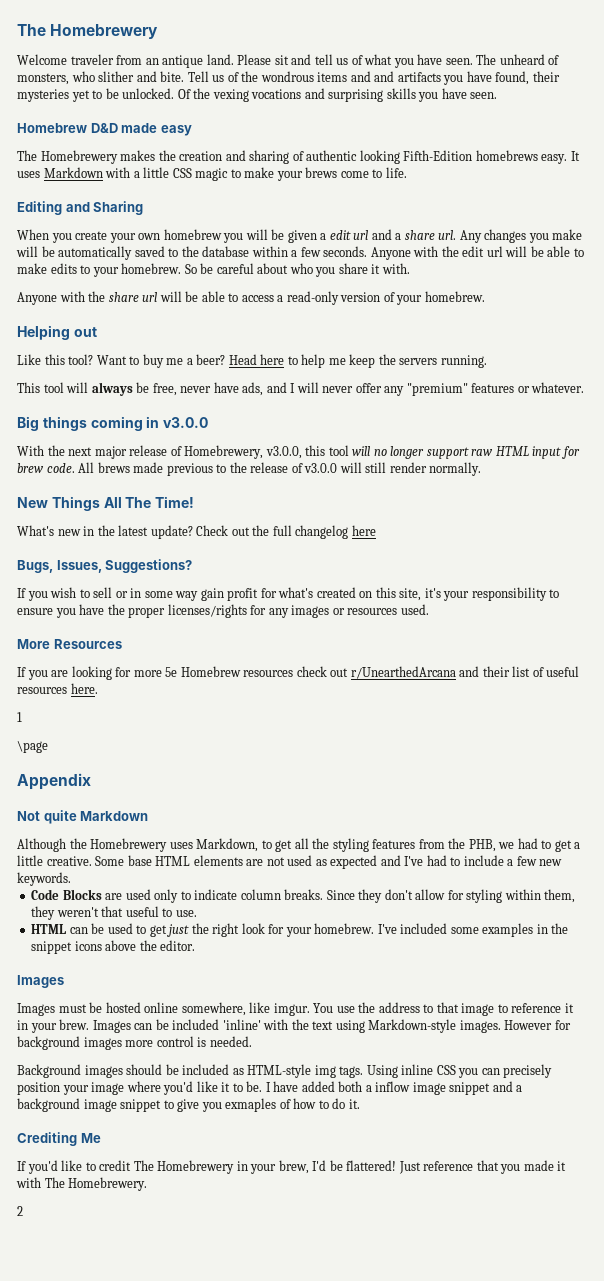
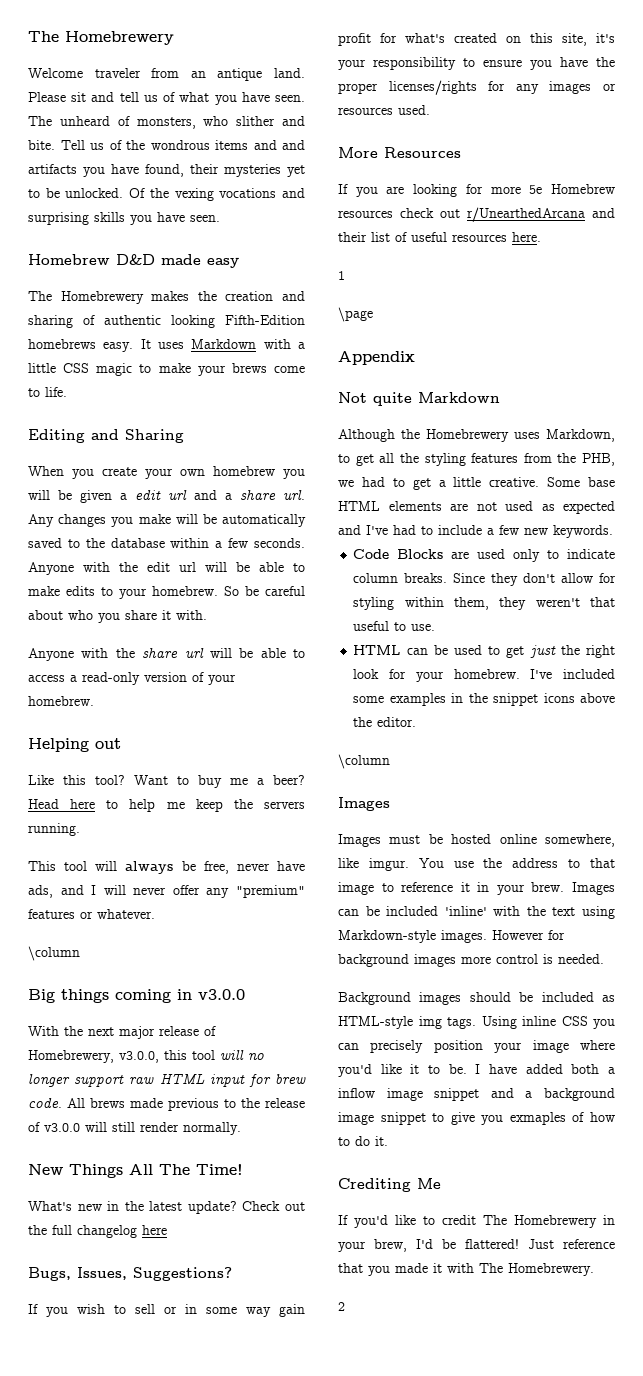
(585, 387) none -> [28,946,80,961] // \column
(196, 945) none -> [338,754,390,769] // \column

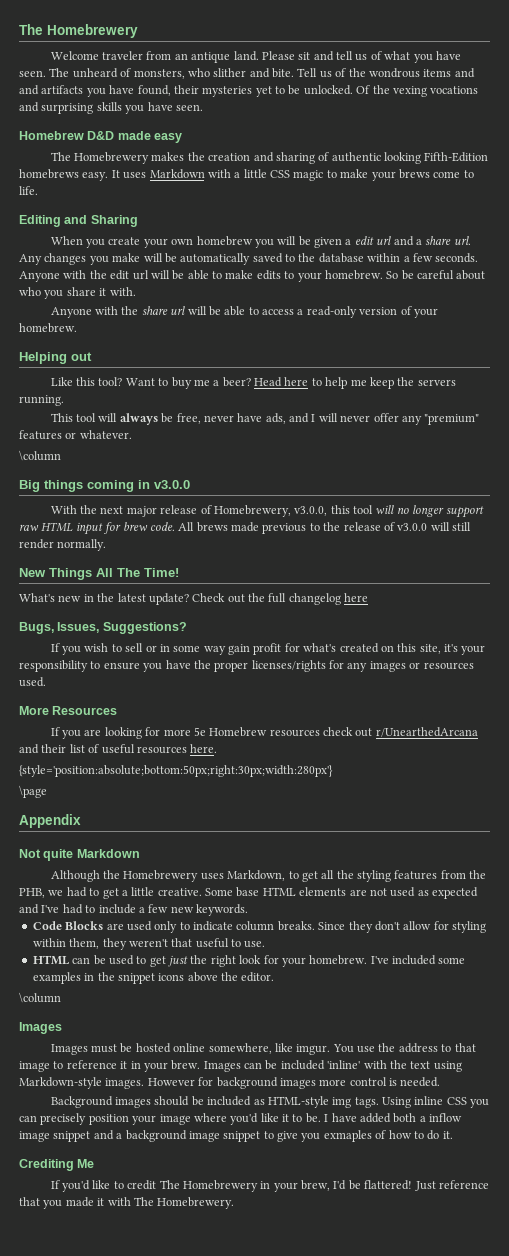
[338,271,345,280] 1 -> [19,765,333,777] {style='position:absolute;bottom:50px;right:30px;width:280px'}
[338,1302,345,1311] // 2 -> (235, 1203) none

